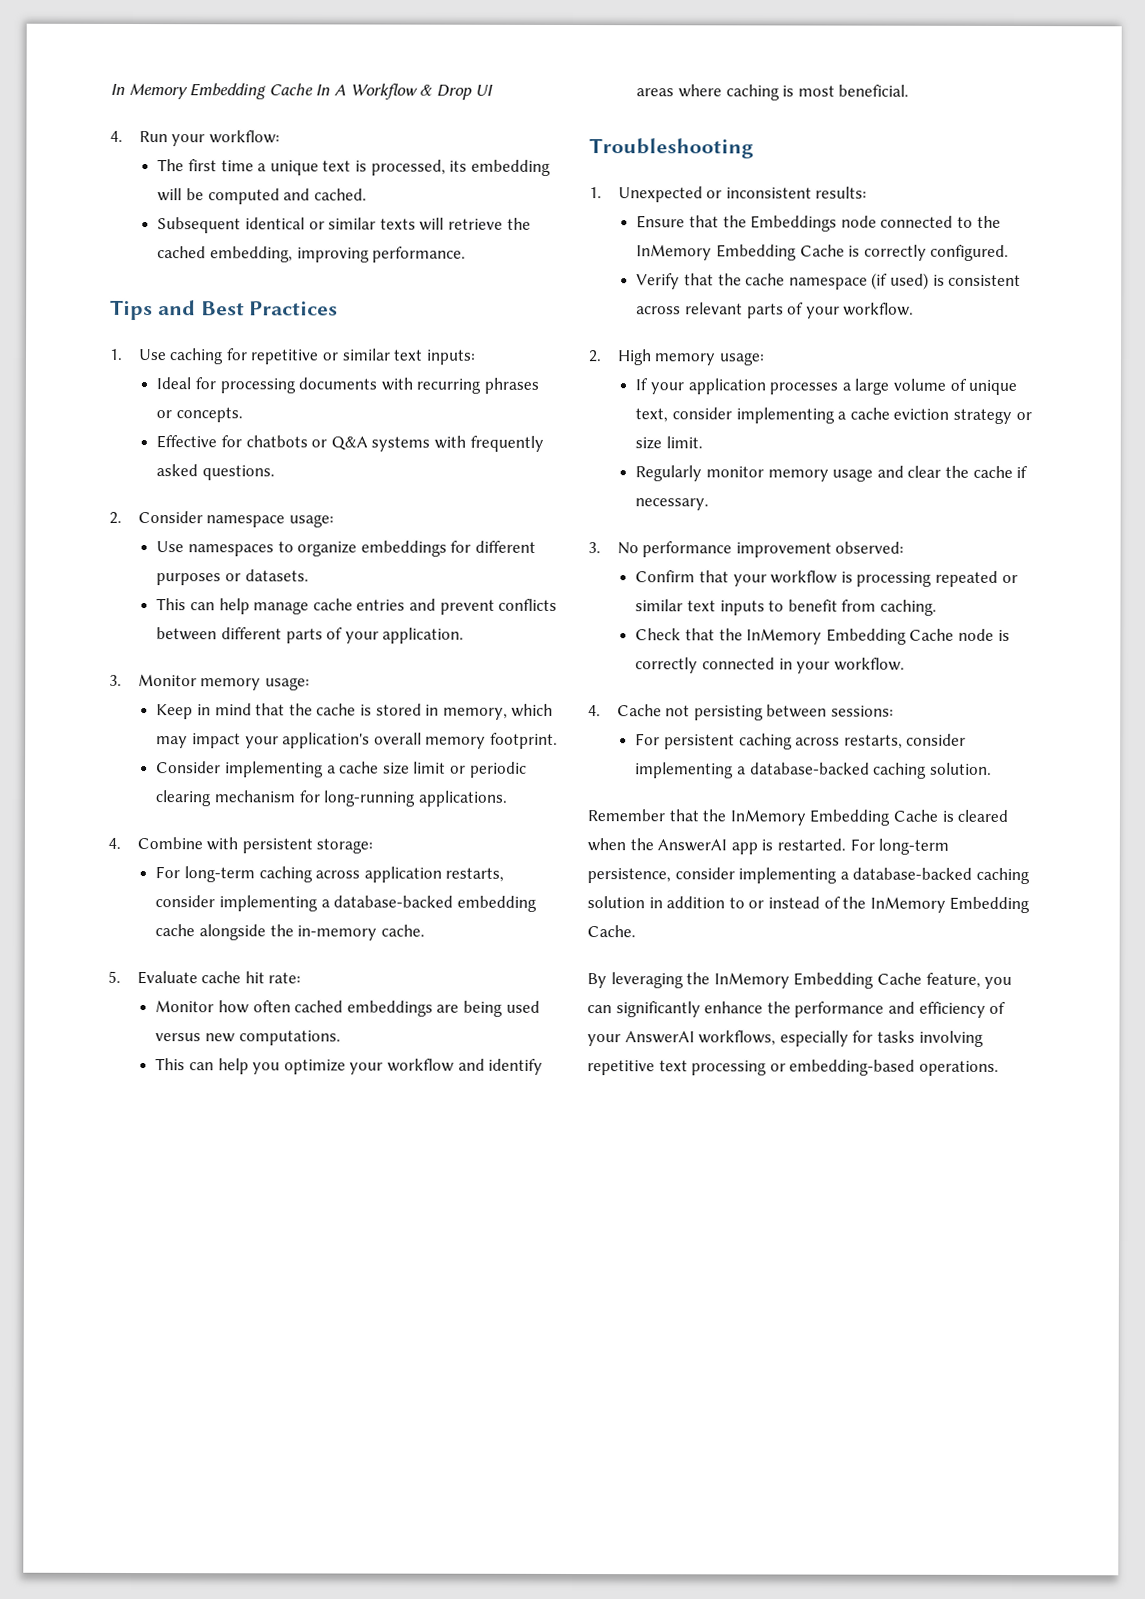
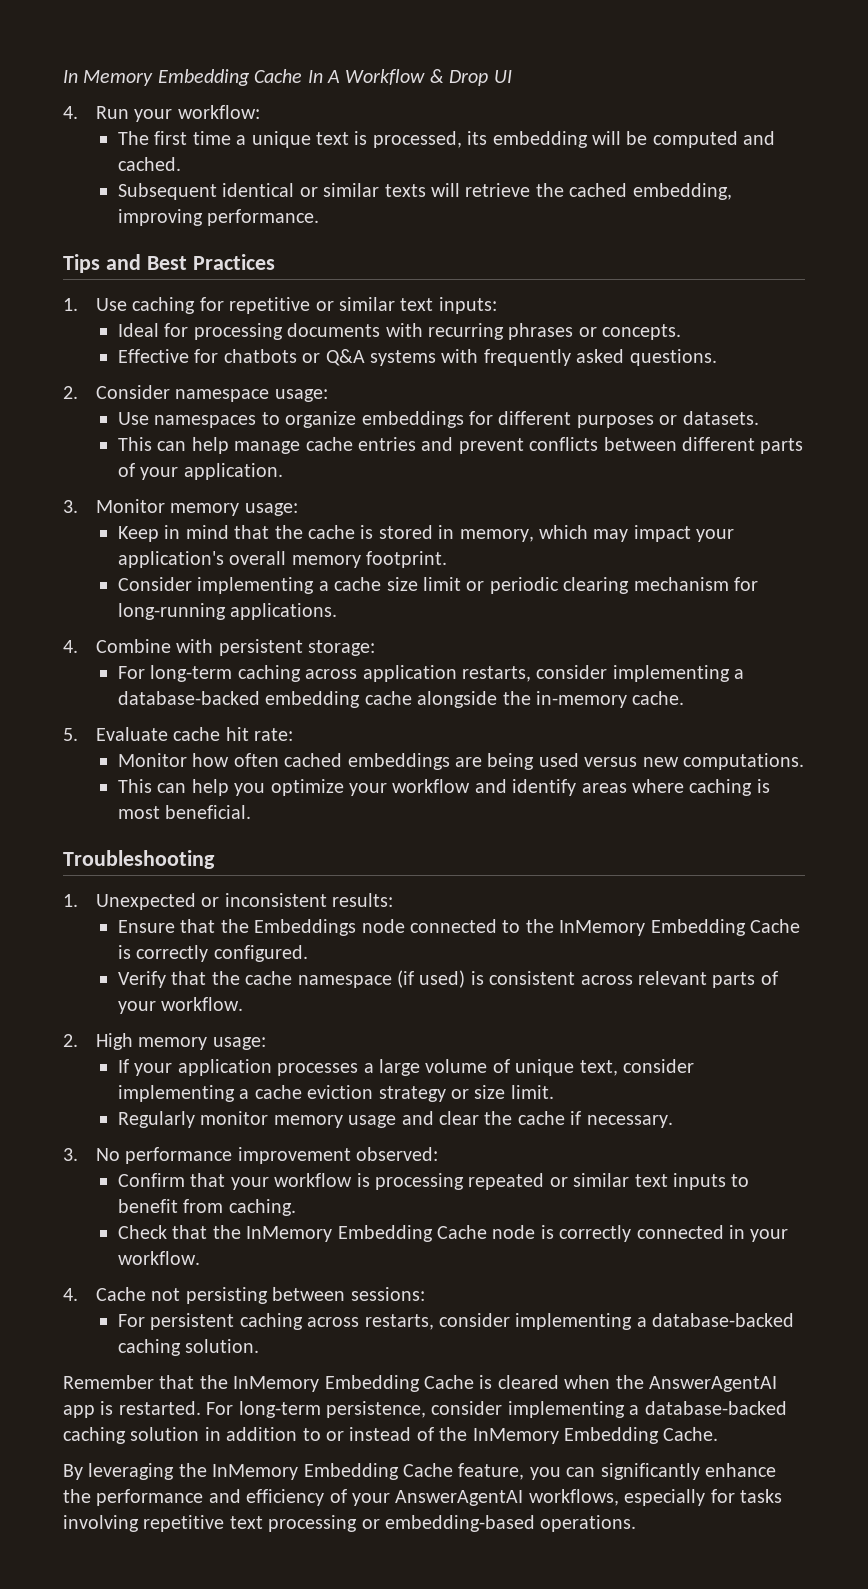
[657,839,728,852] AnswerAI -> [648,1376,777,1392] AnswerAgentAI
[624,1031,695,1044] AnswerAI -> [395,1490,524,1506] AnswerAgentAI

